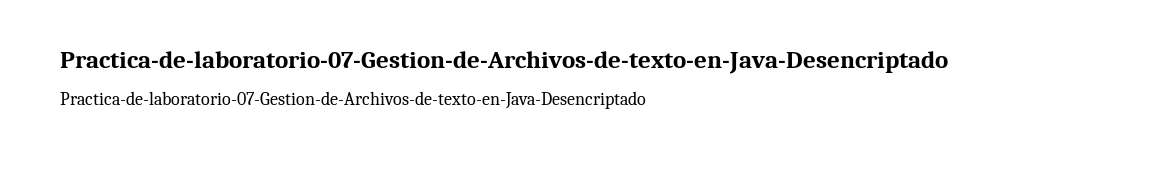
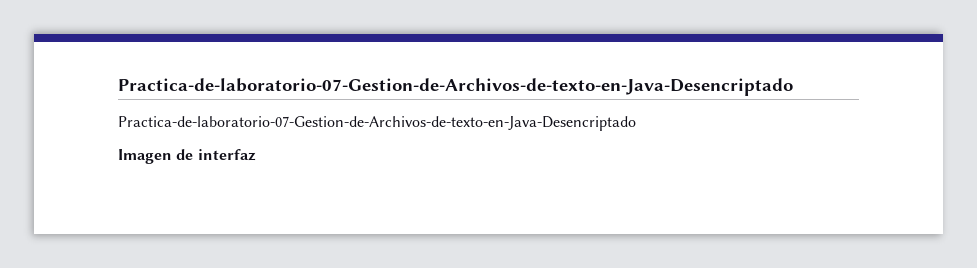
(646, 100) none -> [118,149,256,164] // Imagen de interfaz

